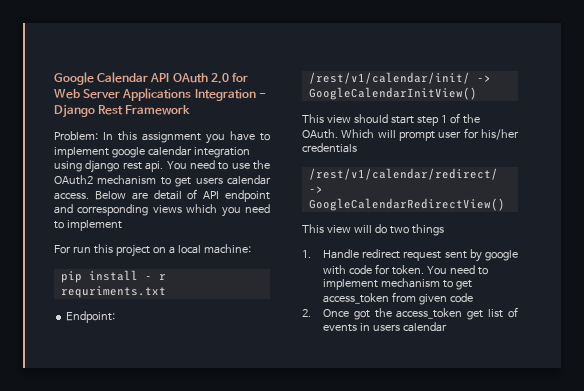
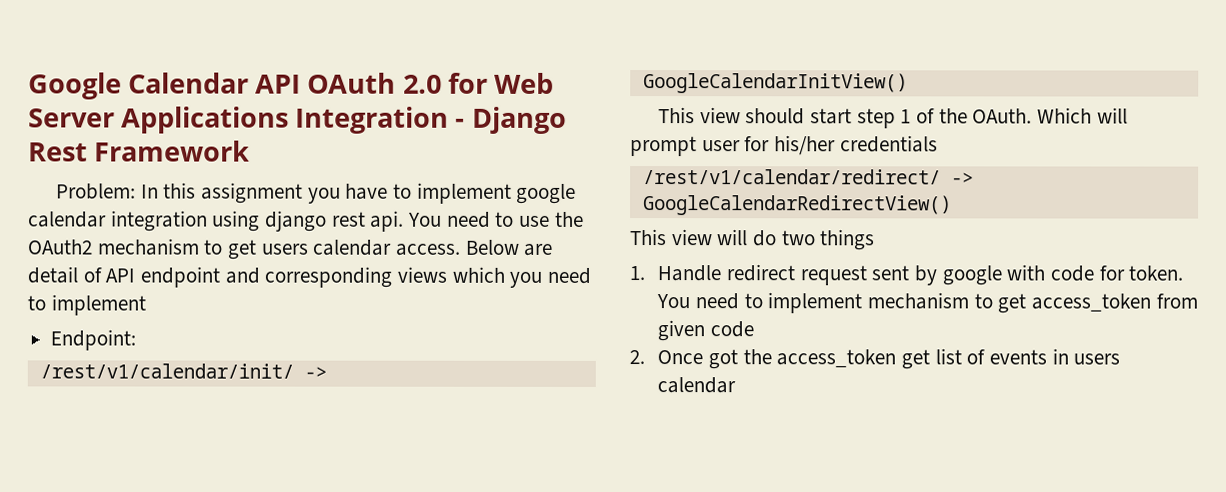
[54,244,251,257] [60,270,166,283] [60,286,166,298] // For run this project on a local machine: // pip install - r requriments.txt -> (146, 305) none

